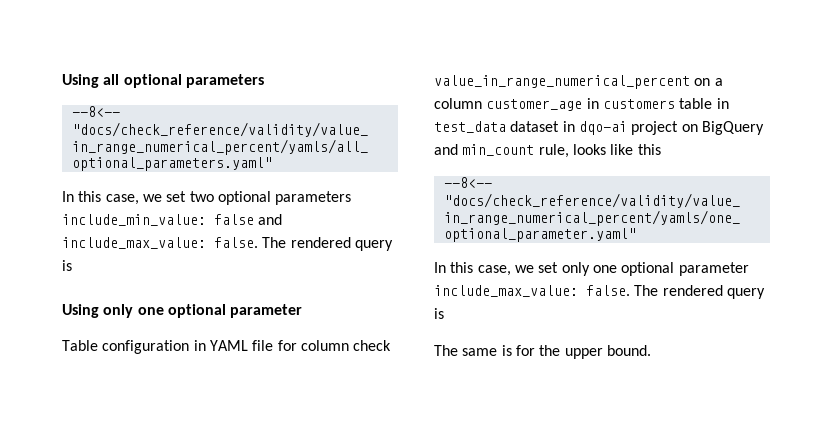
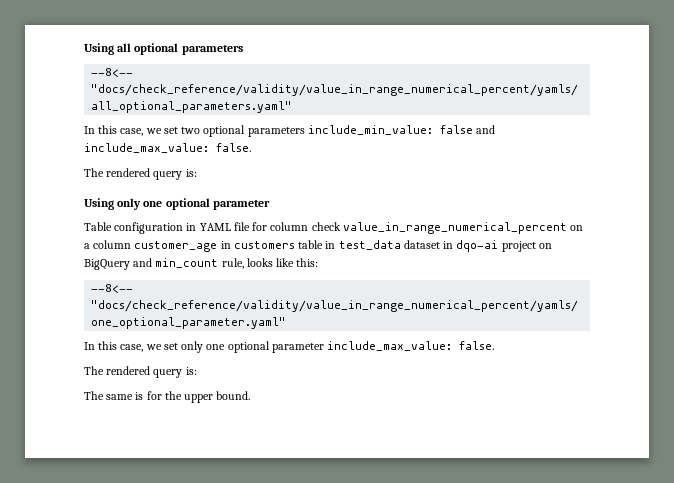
[262,237,393,251] [62,260,72,271] The rendered query is -> [84,168,197,180] // The rendered query is:
[637,144,661,155] this -> [296,258,319,267] this:
[634,285,765,299] [434,308,444,319] The rendered query is -> [84,366,197,378] // The rendered query is:

